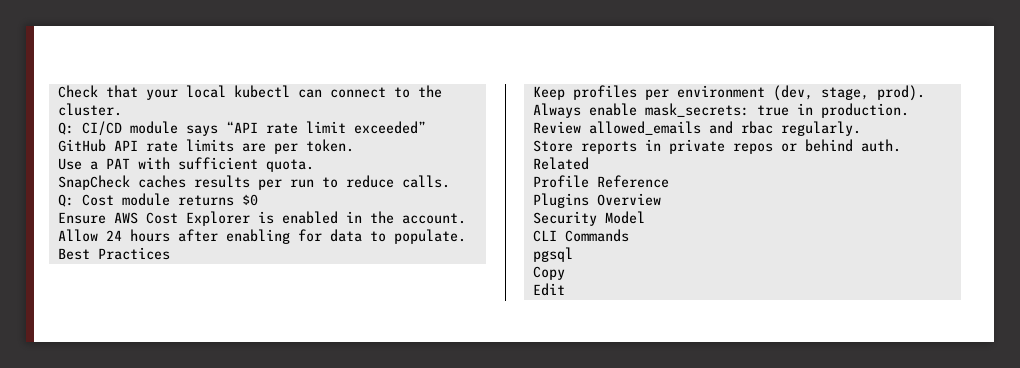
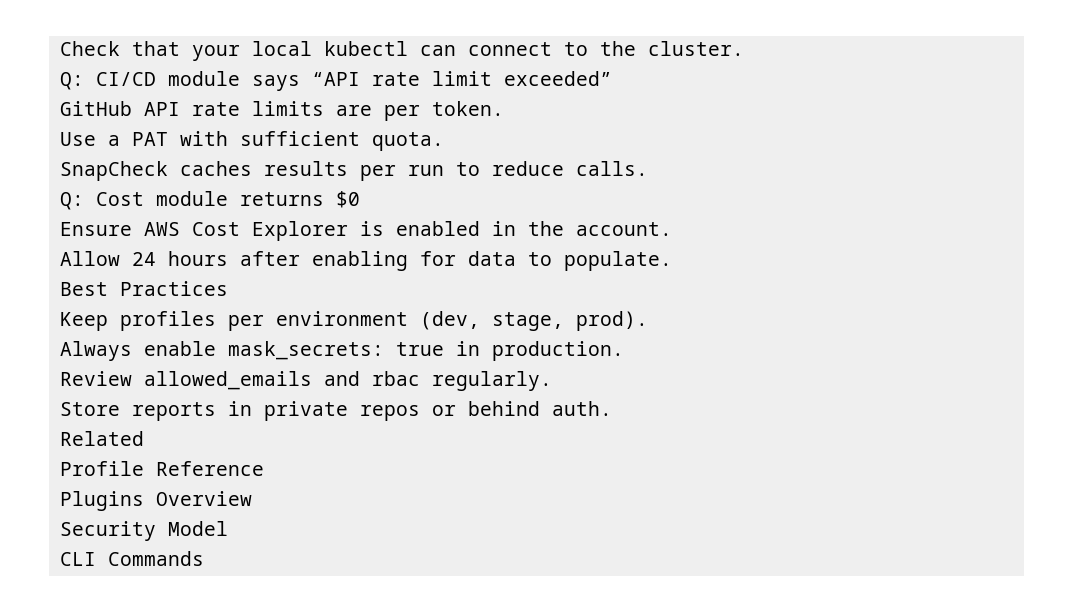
[532,247,573,262] [532,266,565,280] [532,283,565,296] // pgsql // Copy // Edit -> (205, 558) none

